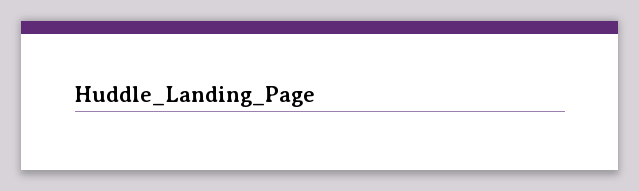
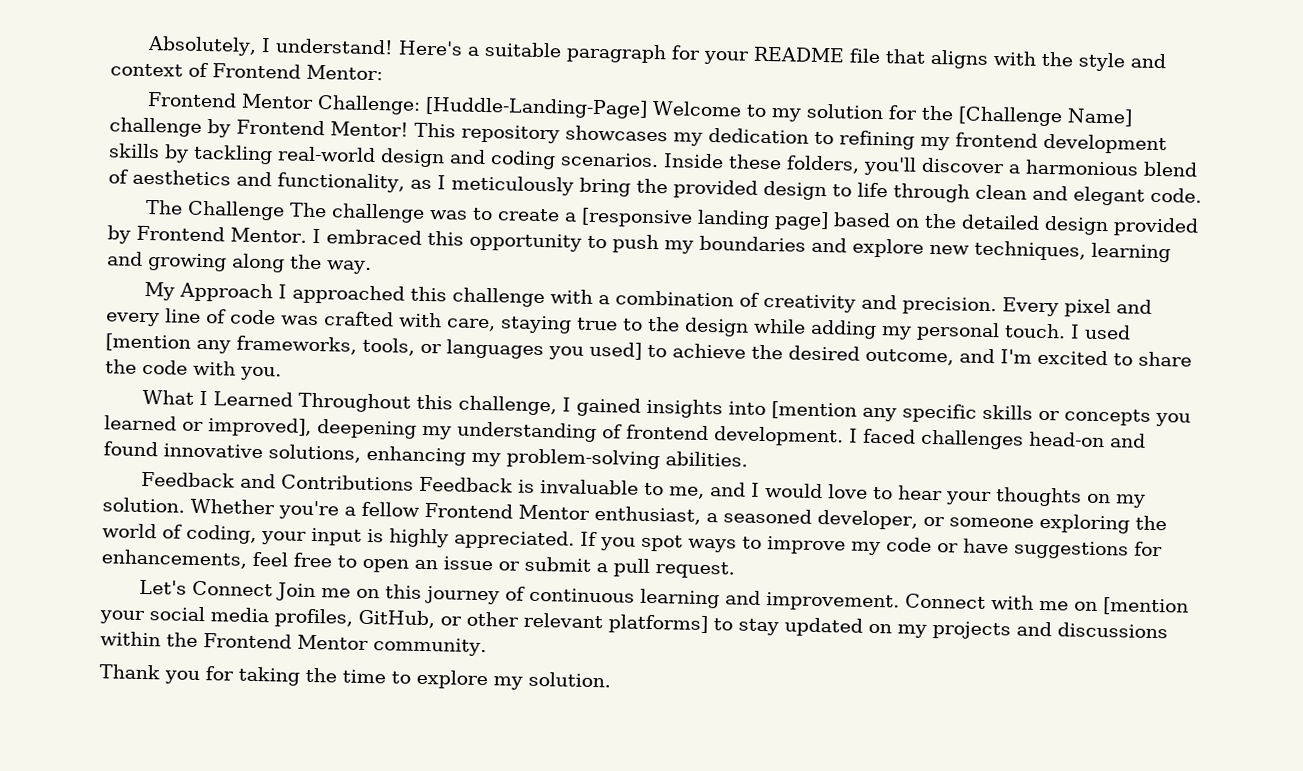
[75,86,315,107] Huddle_Landing_Page -> [146,35,1166,72] [110,62,383,81] [146,91,1132,127] [109,117,1167,155] [108,143,1198,177] [108,169,1202,206] [144,199,1199,237] [107,225,1171,263] [107,251,372,274] [143,281,1152,318] [105,308,1131,342] [105,333,1192,367] [105,359,282,381] [141,389,1191,427] [104,415,1146,450] [103,441,748,470] [140,471,1146,508] [102,497,1167,534] [102,523,1163,560] [101,549,735,579] [138,579,1189,616] [99,606,1168,640] [100,631,487,657] [99,664,611,690] Absolutely, I understand! Here's a suitable paragraph for your README file that aligns with the style and context of Frontend Mentor: // Frontend Mentor Challenge: [Huddle-Landing-Page] Welcome to my solution for the [Challenge Name] challenge by Frontend Mentor! This repository showcases my dedication to refining my frontend development skills by tackling real-world design and coding scenarios. Inside these folders, you'll discover a harmonious blend of aesthetics and functionality, as I meticulously bring the provided design to life through clean and elegant code. // The Challenge The challenge was to create a [responsive landing page] based on the detailed design provided by Frontend Mentor. I embraced this opportunity to push my boundaries and explore new techniques, learning and growing along the way. // My Approach I approached this challenge with a combination of creativity and precision. Every pixel and every line of code was crafted with care, staying true to the design while adding my personal touch. I used [mention any frameworks, tools, or languages you used] to achieve the desired outcome, and I'm excited to share the code with you. // What I Learned Throughout this challenge, I gained insights into [mention any specific skills or concepts you learned or improved], deepening my understanding of frontend development. I faced challenges head-on and found innovative solutions, enhancing my problem-solving abilities. // Feedback and Contributions Feedback is invaluable to me, and I would love to hear your thoughts on my solution. Whether you're a fellow Frontend Mentor enthusiast, a seasoned developer, or someone exploring the world of coding, your input is highly appreciated. If you spot ways to improve my code or have suggestions for enhancements, feel free to open an issue or submit a pull request. // Let's Connect Join me on this journey of continuous learning and improvement. Connect with me on [mention your social media profiles, GitHub, or other relevant platforms] to stay updated on my projects and discussions within the Frontend Mentor community. // Thank you for taking the time to explore my solution.

